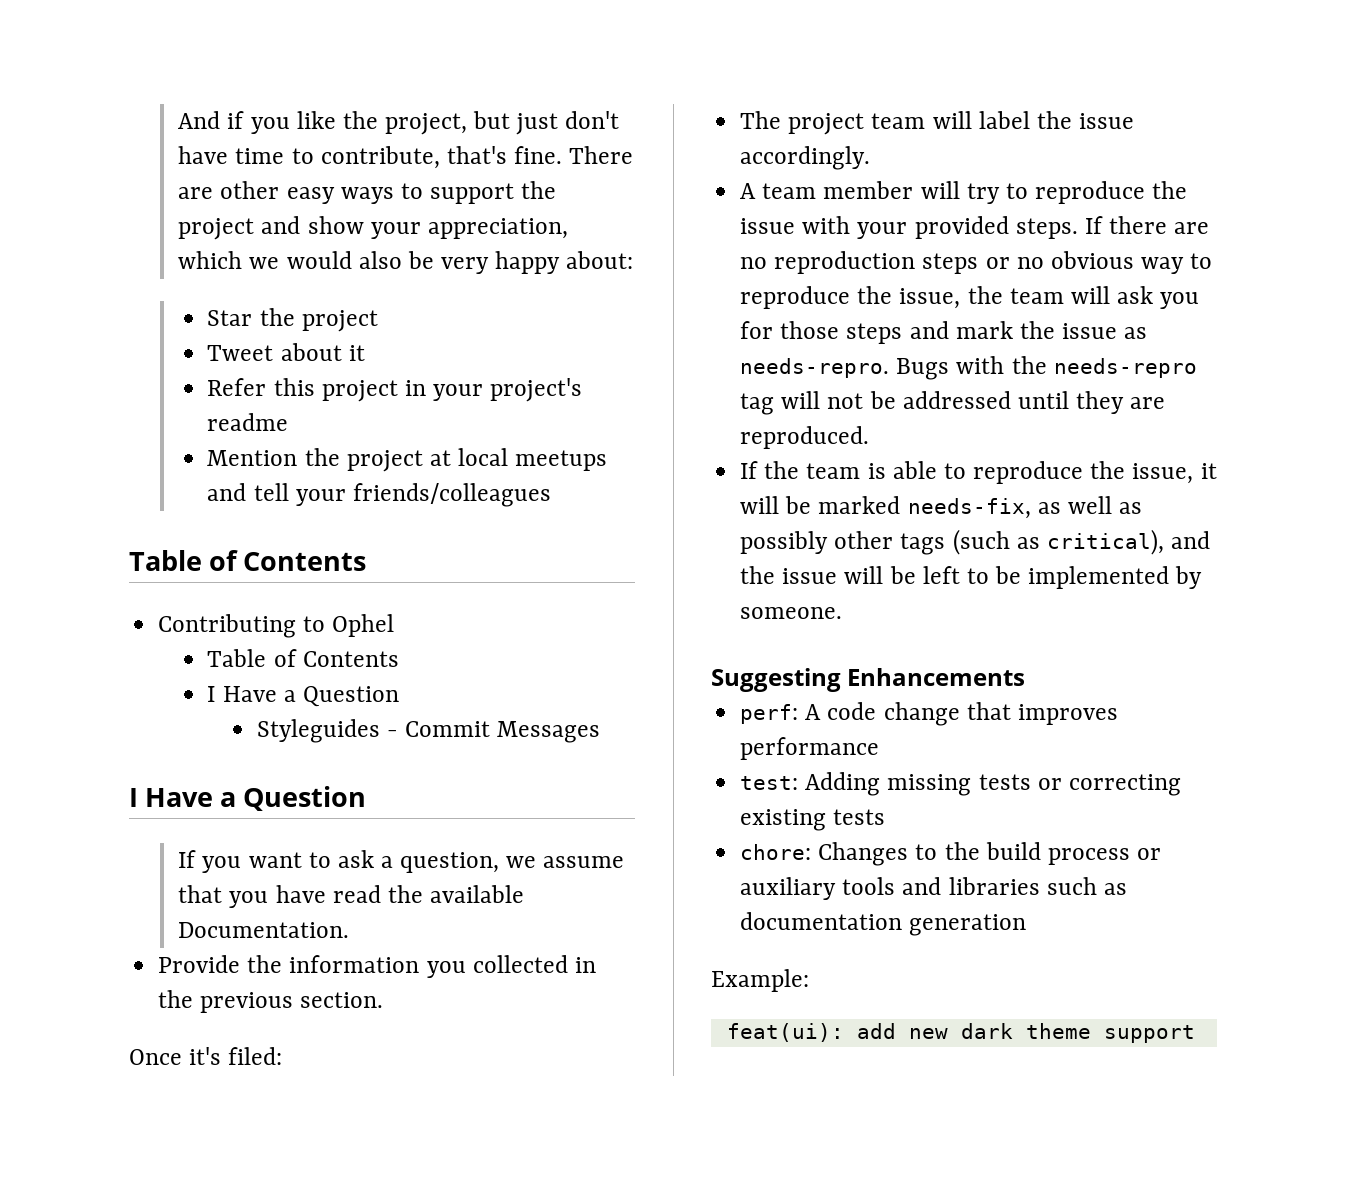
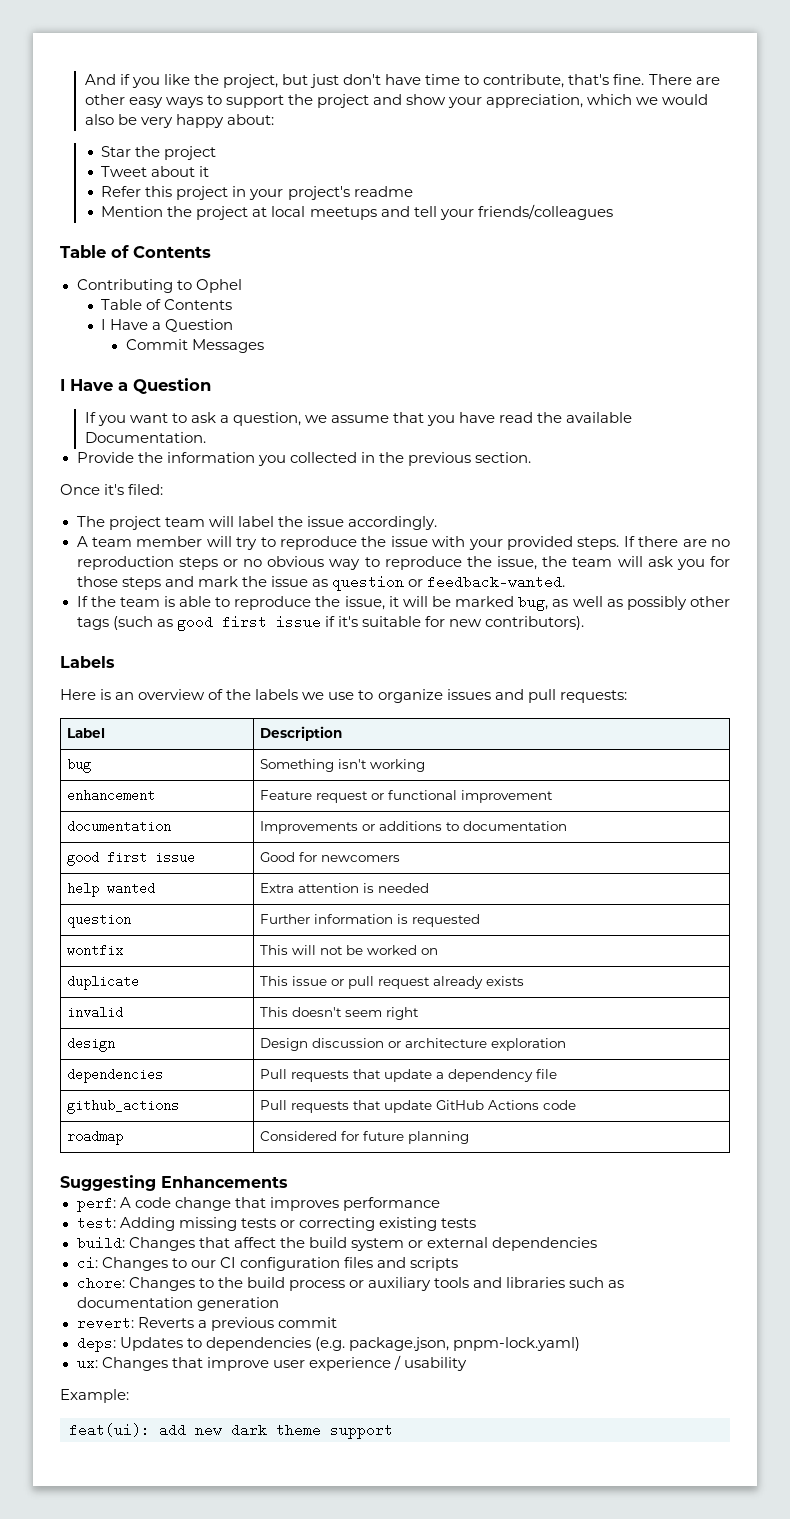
[256,719,398,743] Styleguides - -> (234, 325) none
[740,356,1197,380] [740,391,1166,415] [740,426,870,449] needs-repro. Bugs with the needs-repro tag will not be addressed until they are reproduced. -> [331,575,565,591] question or feedback-wanted.
[907,498,1031,519] needs-fix, -> [518,595,549,611] bug,
[1046,529,1211,555] [740,566,1203,589] [740,607,843,619] critical), and the issue will be left to be implemented by someone. -> [176,615,584,631] [60,656,115,668] [60,689,627,703] [66,728,105,738] [259,726,342,741] [66,758,91,773] [259,759,425,772] [66,789,155,802] [259,790,553,803] [66,820,171,833] [259,821,567,834] [66,851,195,866] [259,852,400,862] [66,882,155,897] [259,883,429,893] [66,913,131,928] [259,914,480,927] [66,944,123,957] [259,945,438,955] [66,975,139,990] [259,976,524,989] [66,1006,123,1019] [259,1007,419,1020] [66,1037,115,1052] [259,1038,566,1051] [66,1068,163,1083] [259,1069,557,1082] [66,1099,179,1114] [259,1100,576,1113] [66,1130,123,1145] [259,1131,469,1144] good first issue if it's suitable for new contributors). // Labels // Here is an overview of the labels we use to organize issues and pull requests: // Label | Description // bug | Something isn't working // enhancement | Feature request or functional improvement // documentation | Improvements or additions to documentation // good first issue | Good for newcomers // help wanted | Extra attention is needed // question | Further information is requested // wontfix | This will not be worked on // duplicate | This issue or pull request already exists // invalid | This doesn't seem right // design | Design discussion or architecture exploration // dependencies | Pull requests that update a dependency file // github_actions | Pull requests that update GitHub Actions code // roadmap | Considered for future planning
(886, 817) none -> [76,1236,597,1251] [76,1256,458,1271] // build: Changes that affect the build system or external dependencies // ci: Changes to our CI configuration files and scripts
(1027, 925) none -> [76,1316,337,1331] [76,1336,580,1352] [76,1355,467,1371] // revert: Reverts a previous commit // deps: Updates to dependencies (e.g. package.json, pnpm-lock.yaml) // ux: Changes that improve user experience / usability

